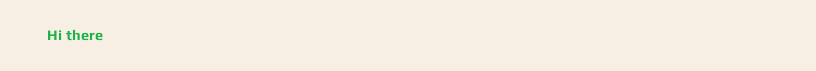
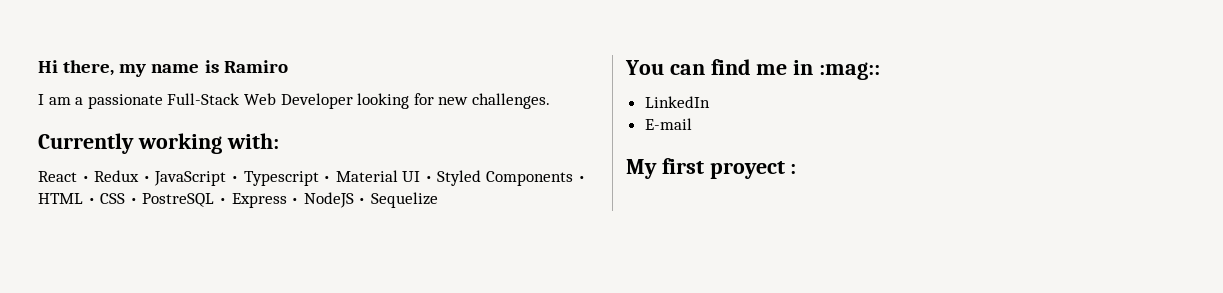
[65,29,103,41] there -> [63,60,288,77] [38,93,550,109] [38,133,279,154] [38,170,586,186] [38,192,438,208] [625,59,881,80] [644,96,710,108] [644,118,692,130] [626,158,797,179] there, my name is Ramiro // I am a passionate Full-Stack Web Developer looking for new challenges. // Currently working with: // React • Redux • JavaScript • Typescript • Material UI • Styled Components • HTML • CSS • PostreSQL • Express • NodeJS • Sequelize // You can find me in :mag:: // LinkedIn // E-mail // My first proyect :

